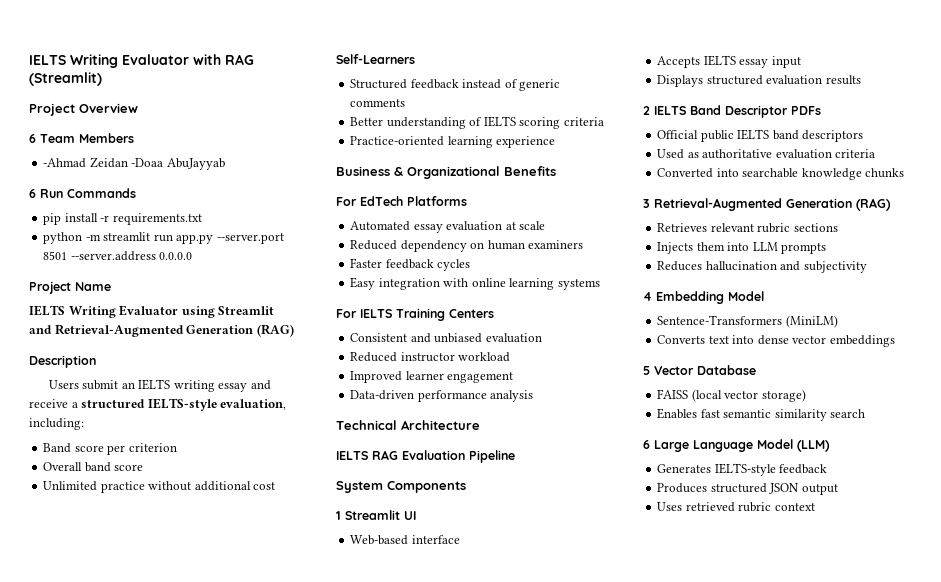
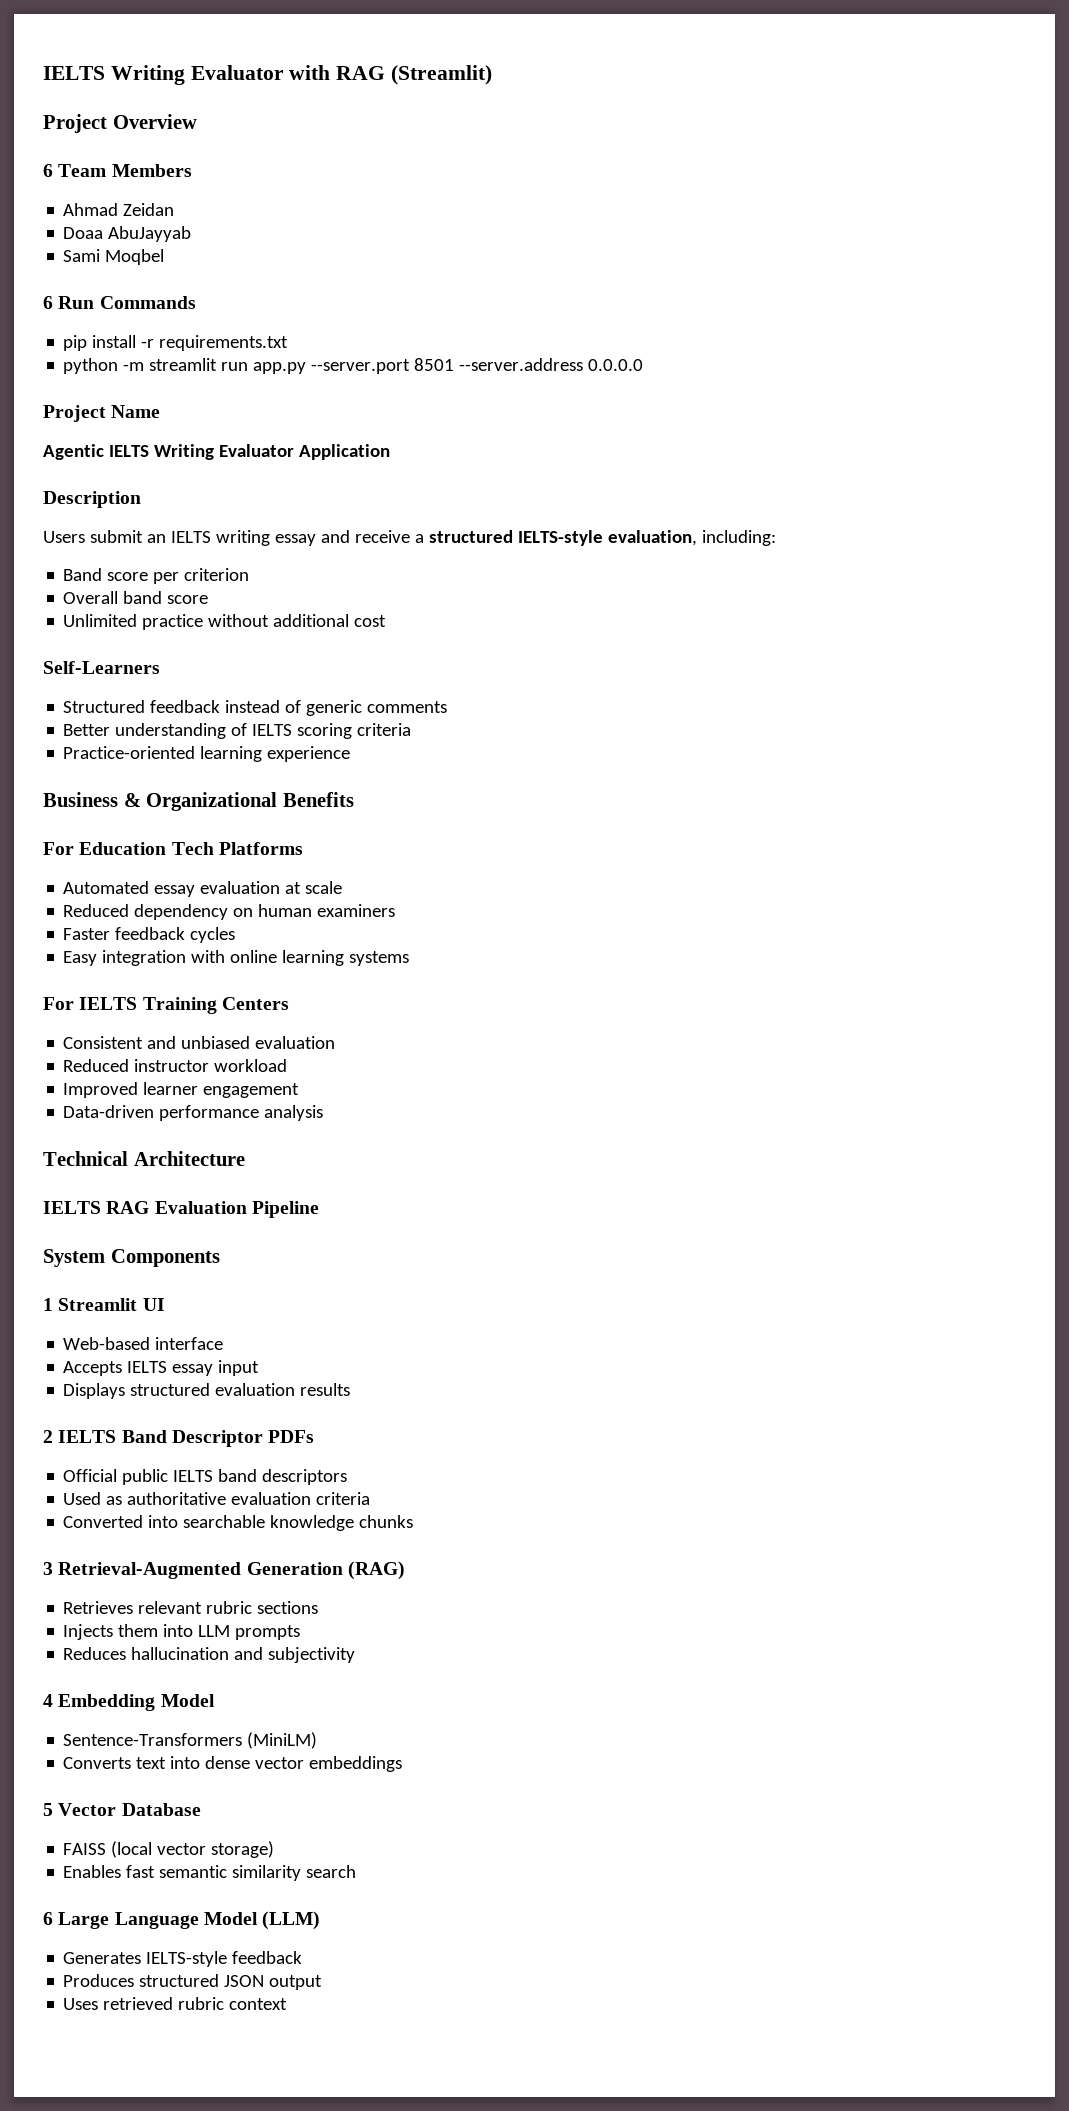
[43,158,87,168] -Ahmad -> [63,203,119,216] Ahmad
[131,158,164,167] -Doaa -> [63,227,104,239] // Doaa
(225, 164) none -> [63,249,165,265] // Sami Moqbel
[29,305,275,318] [29,324,294,337] IELTS Writing Evaluator using Streamlit and Retrieval-Augmented Generation (RAG) -> [43,444,390,460] Agentic IELTS Writing Evaluator Application
[360,196,403,206] EdTech -> [79,842,214,855] Education Tech

